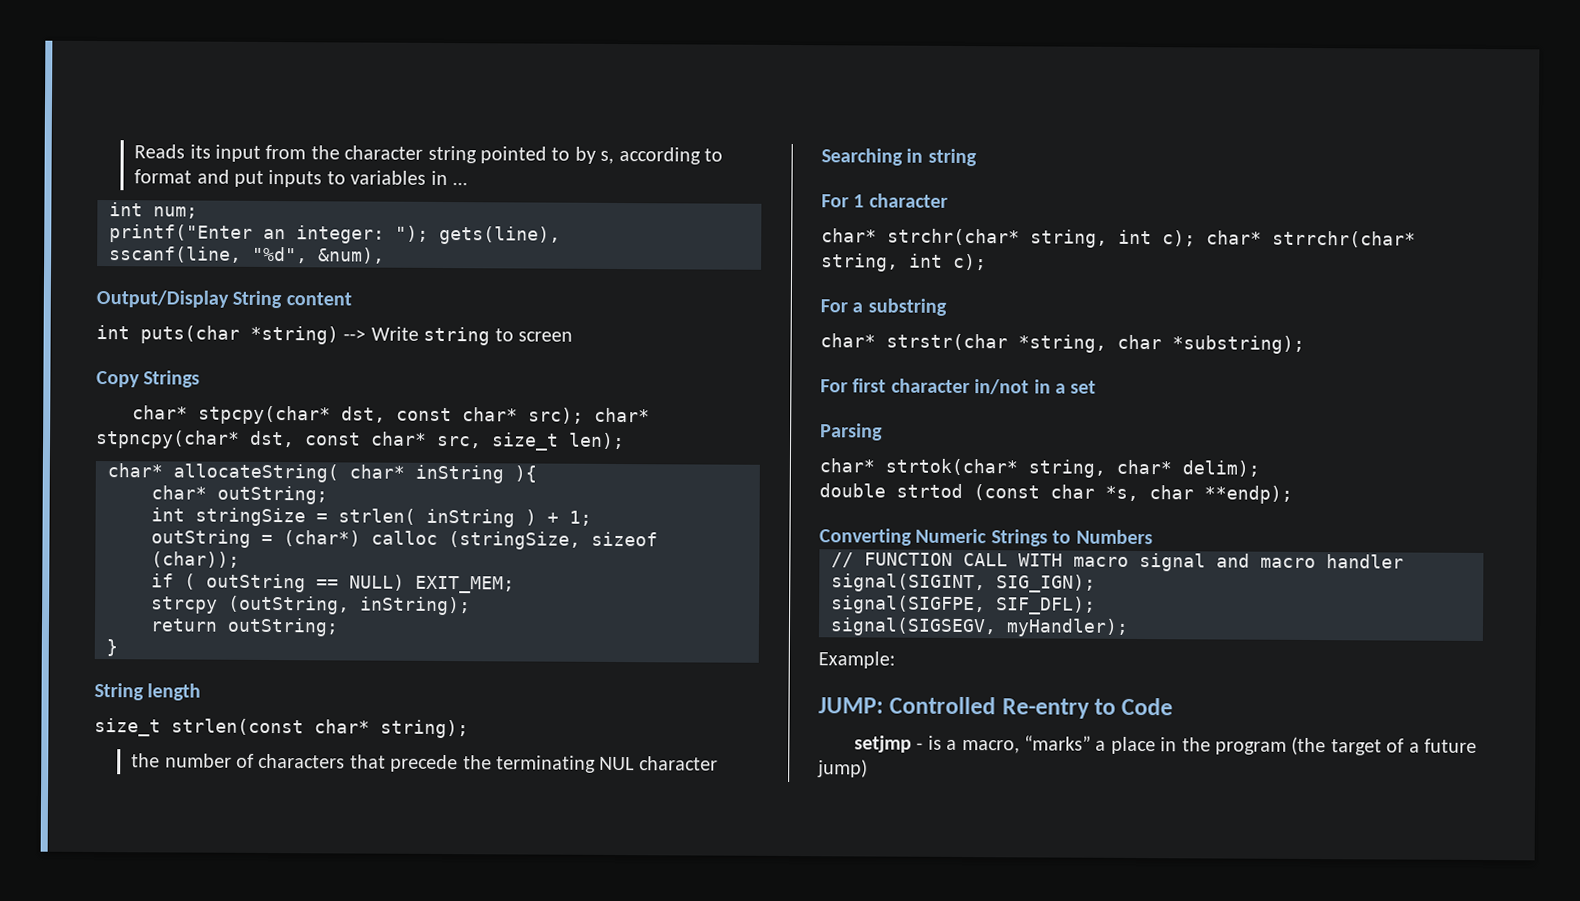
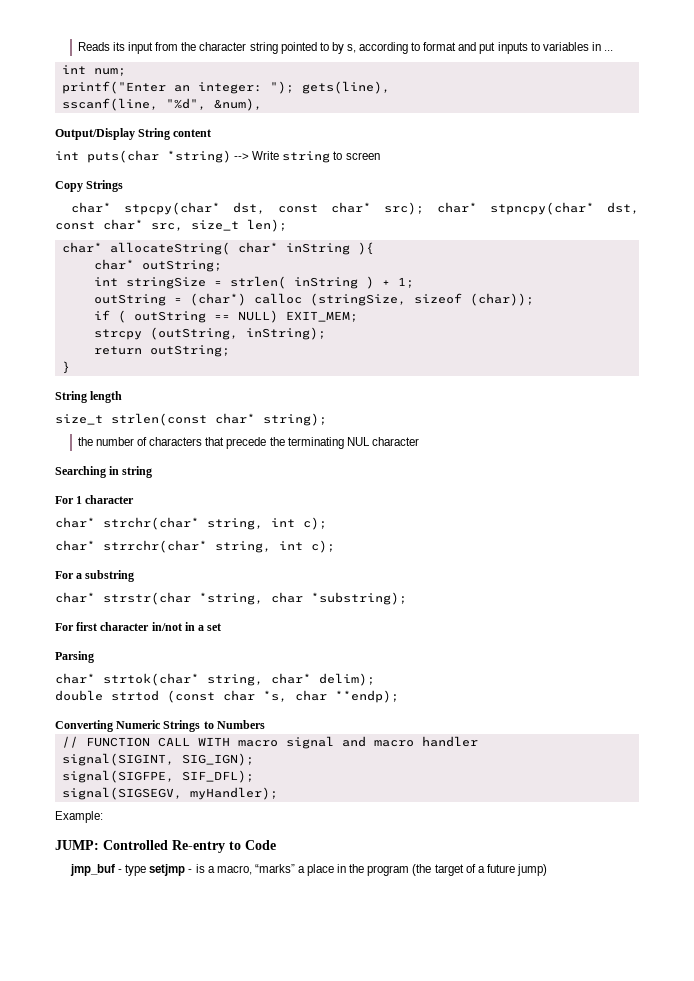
(1196, 238) none -> (327, 523) //
(1174, 706) none -> [70,864,147,876] jmp_buf - type

